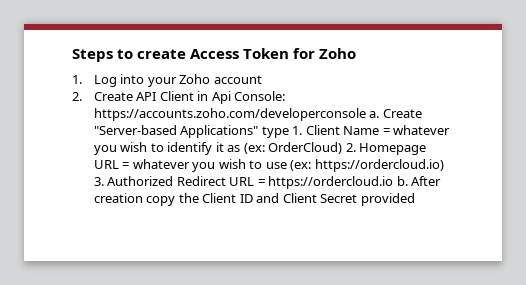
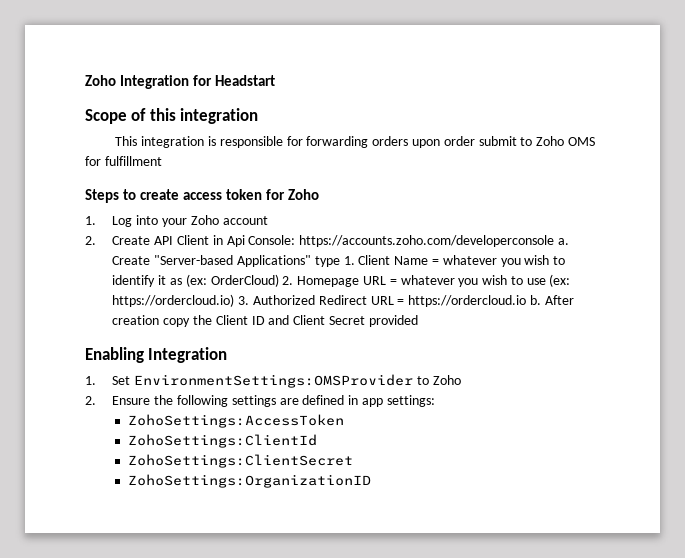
(72, 55) none -> [85,75,276,89] [85,108,259,124] [115,136,595,148] [85,156,162,166] Zoho Integration for Headstart // Scope of this integration // This integration is responsible for forwarding orders upon order submit to Zoho OMS for fulfillment //
[190,48,290,59] Access Token -> [183,189,263,200] access token
(415, 199) none -> [85,347,228,363] [85,374,461,388] [85,395,435,407] [127,414,344,428] [127,434,317,448] [127,454,353,468] [127,474,371,488] // Enabling Integration // 1. Set EnvironmentSettings:OMSProvider to Zoho // 2. Ensure the following settings are defined in app settings: // ZohoSettings:AccessToken // ZohoSettings:ClientId // ZohoSettings:ClientSecret // ZohoSettings:OrganizationID

